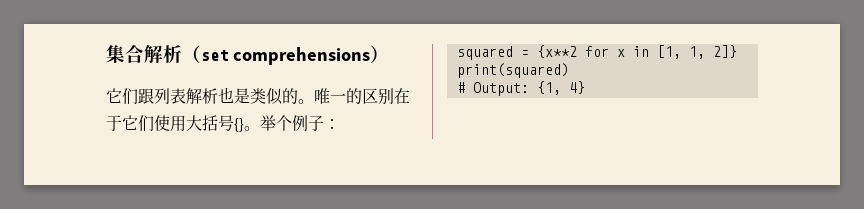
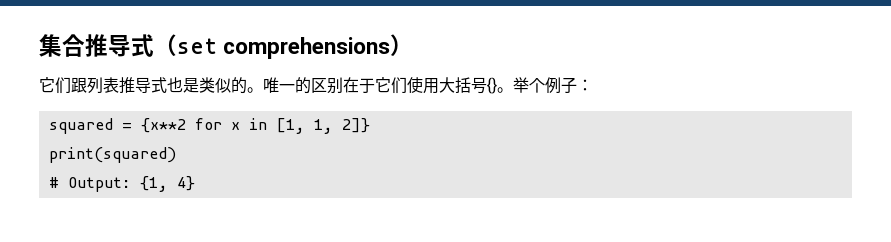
[144,45,182,63] 解析 -> [85,34,154,57] 推导式
[186,88,218,104] 解析 -> [119,77,167,94] 推导式

